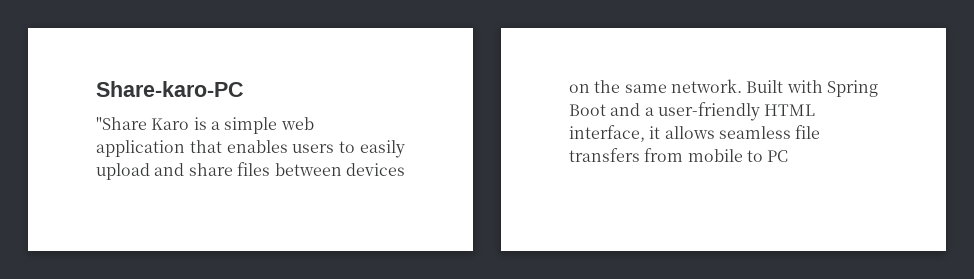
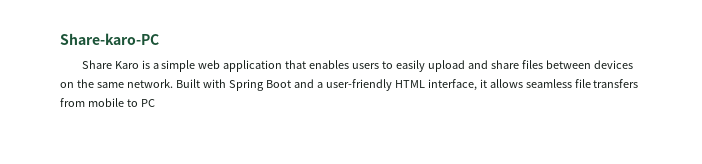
[96,117,147,130] "Share -> [81,60,112,69] Share

